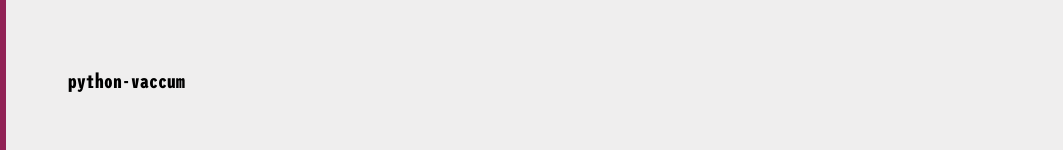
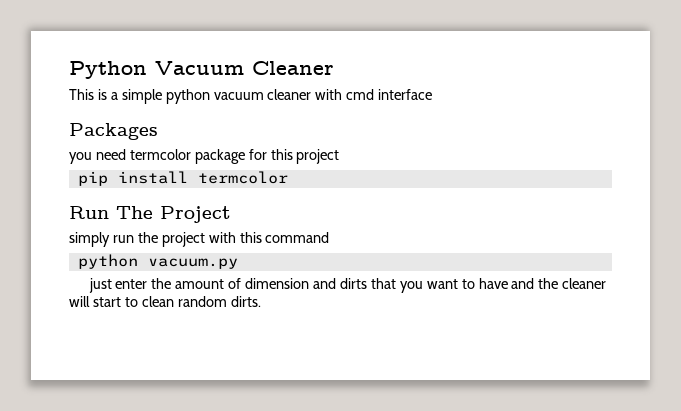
[68,72,185,92] python-vaccum -> [69,61,334,79] [69,89,433,104] [69,123,158,140] [69,149,340,164] [77,171,288,186] [69,206,231,223] [69,232,330,247] [77,254,238,269] [88,278,607,293] [69,296,261,307] Python Vacuum Cleaner // This is a simple python vacuum cleaner with cmd interface // Packages // you need termcolor package for this project // pip install termcolor // Run The Project // simply run the project with this command // python vacuum.py // just enter the amount of dimension and dirts that you want to have and the cleaner will start to clean random dirts.

